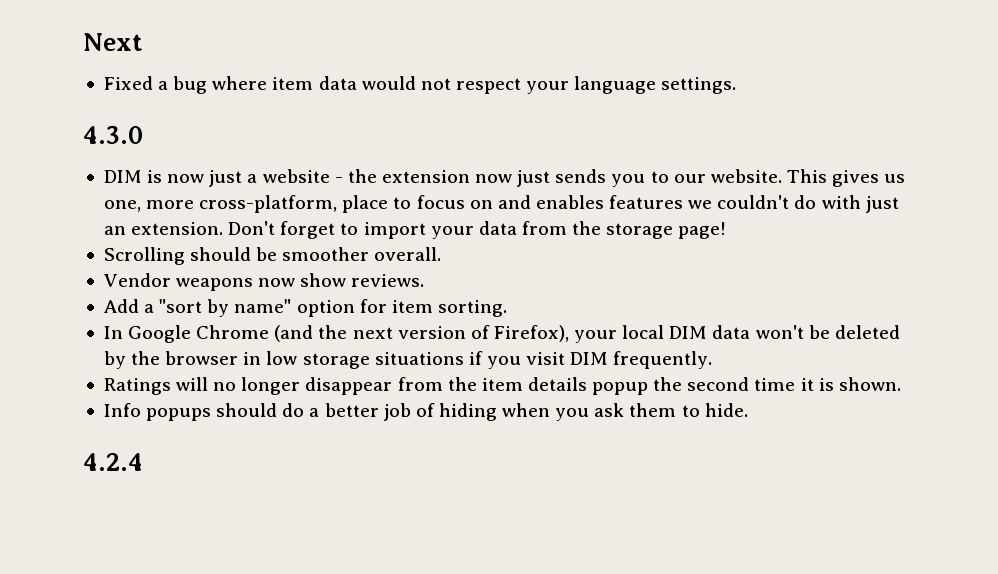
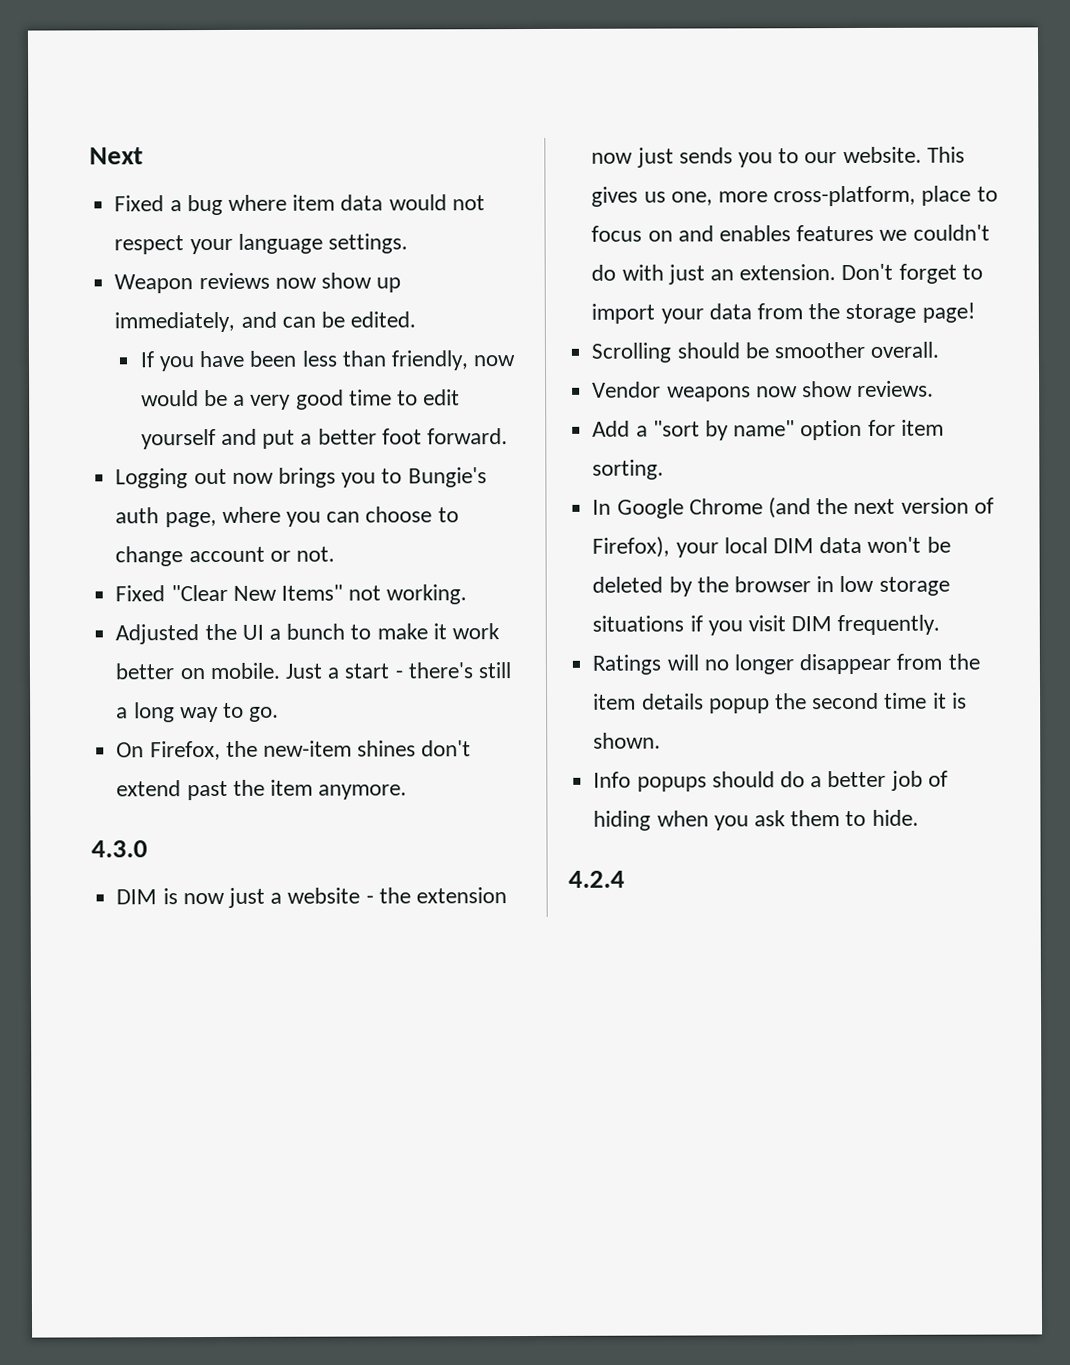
(737, 85) none -> [114,272,402,294] [114,311,417,333] [139,350,517,372] [140,389,461,410] [140,428,509,450] [115,467,487,489] [115,506,459,528] [115,546,335,567] [115,584,468,605] [115,623,500,645] [115,662,511,680] [116,702,280,723] [116,740,472,761] [116,779,408,801] // Weapon reviews now show up immediately, and can be edited. // If you have been less than friendly, now would be a very good time to edit yourself and put a better foot forward. // Logging out now brings you to Bungie's auth page, where you can choose to change account or not. // Fixed "Clear New Items" not working. // Adjusted the UI a bunch to make it work better on mobile. Just a start - there's still a long way to go. // On Firefox, the new-item shines don't extend past the item anymore.

